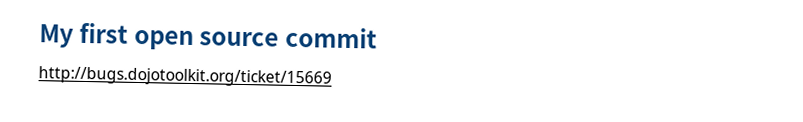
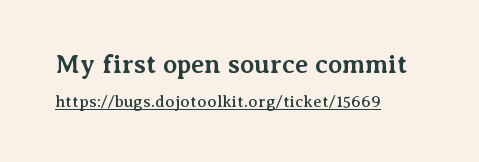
[38,66,332,88] http://bugs.dojotoolkit.org/ticket/15669 -> [55,95,381,111] https://bugs.dojotoolkit.org/ticket/15669

